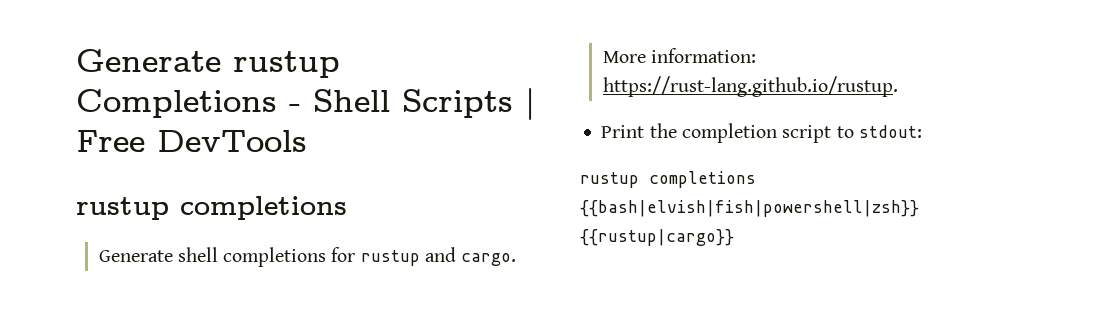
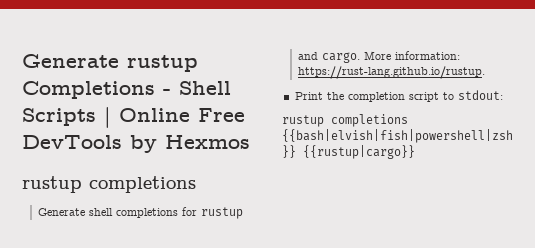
(535, 104) none -> [119,108,190,122] Online
(307, 141) none -> [130,135,250,153] by Hexmos

